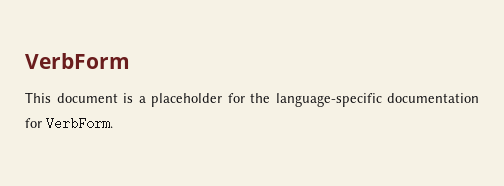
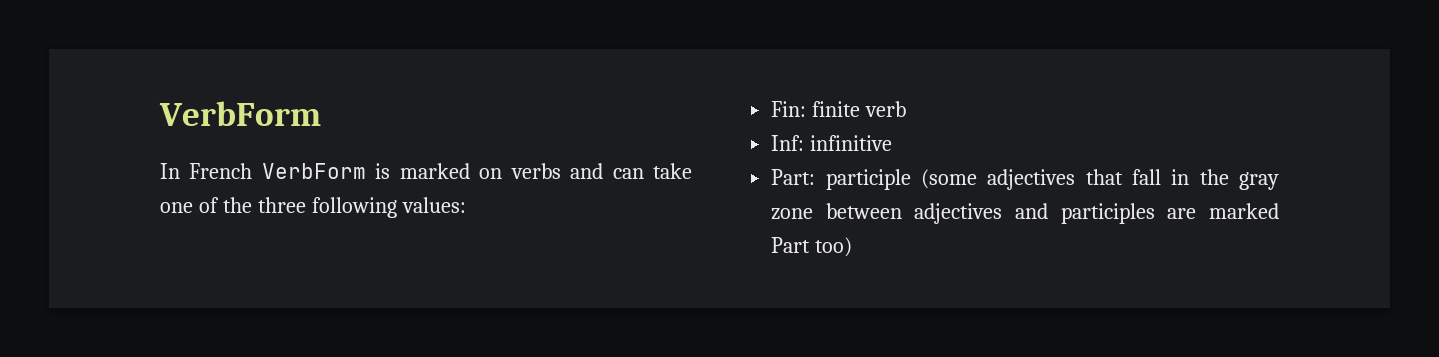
[25,92,479,107] [25,117,113,130] This document is a placeholder for the language-specific documentation for VerbForm. -> [160,163,693,179] [160,197,466,218] [771,101,907,117] [771,135,893,151] [771,169,1279,190] [771,203,1279,224] [771,237,853,257] In French VerbForm is marked on verbs and can take one of the three following values: // Fin: finite verb // Inf: infinitive // Part: participle (some adjectives that fall in the gray zone between adjectives and participles are marked Part too)

